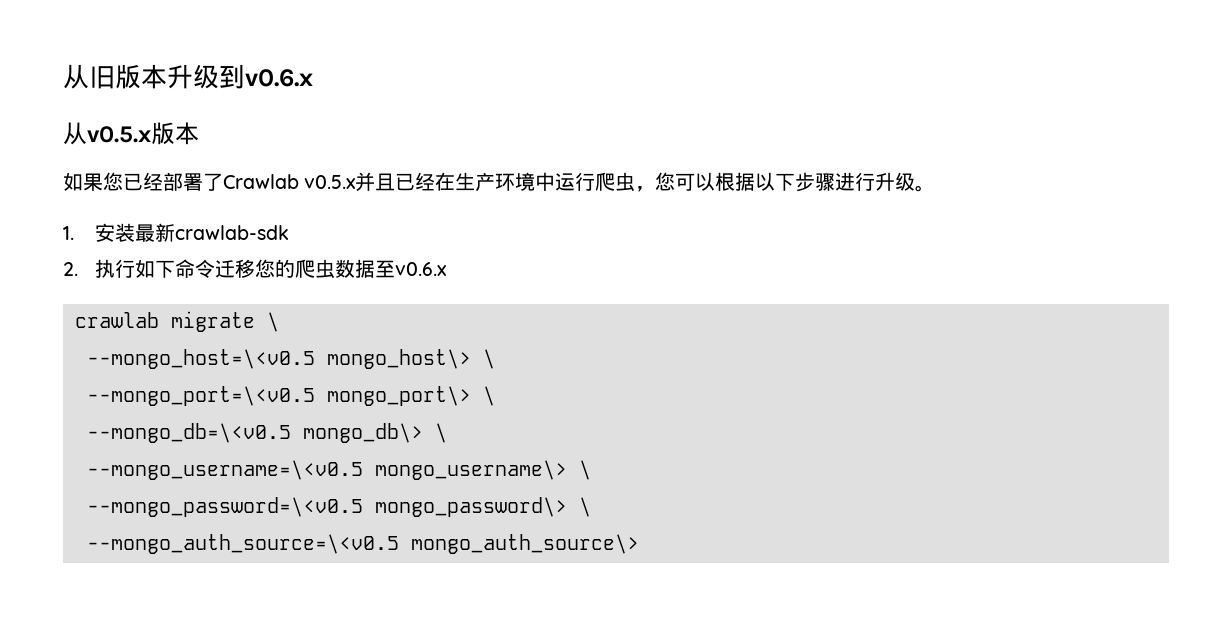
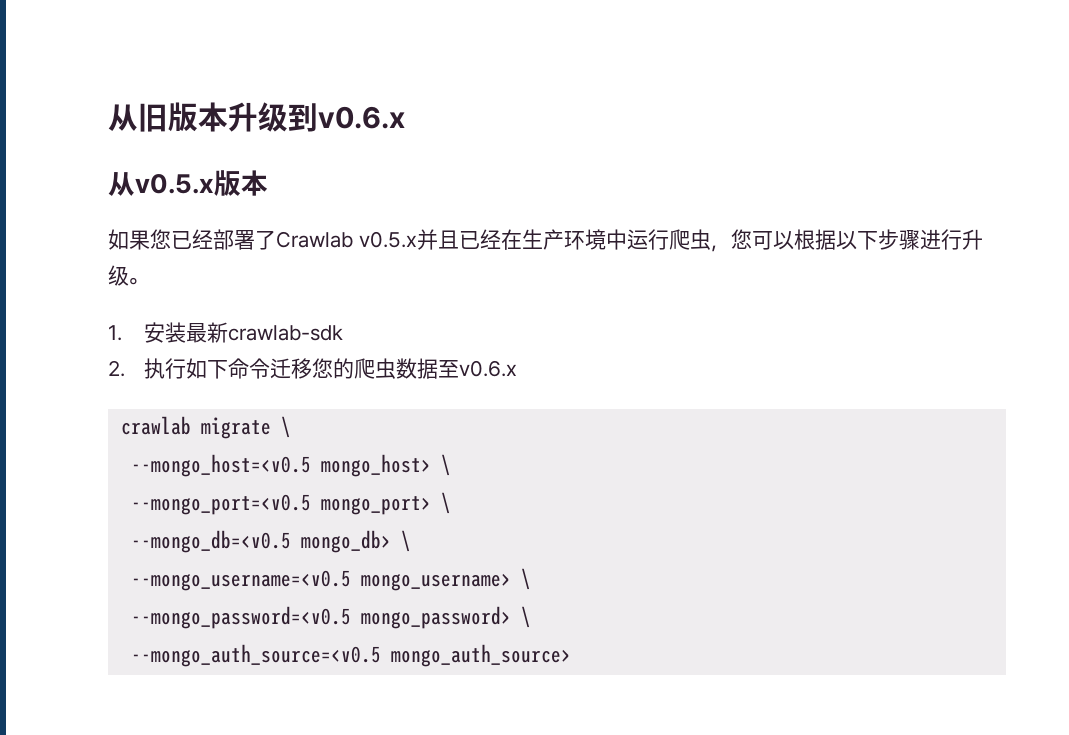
[86,349,495,369] [86,386,495,406] [86,423,447,443] [86,460,591,480] [86,497,591,517] [86,534,639,554] --mongo_host=\<v0.5 mongo_host\> \ // --mongo_port=\<v0.5 mongo_port\> \ // --mongo_db=\<v0.5 mongo_db\> \ // --mongo_username=\<v0.5 mongo_username\> \ // --mongo_password=\<v0.5 mongo_password\> \ // --mongo_auth_source=\<v0.5 mongo_auth_source\> -> [130,454,451,477] [130,492,451,515] [130,530,411,553] [130,568,531,591] [130,606,531,629] [130,644,571,667] --mongo_host=<v0.5 mongo_host> \ // --mongo_port=<v0.5 mongo_port> \ // --mongo_db=<v0.5 mongo_db> \ // --mongo_username=<v0.5 mongo_username> \ // --mongo_password=<v0.5 mongo_password> \ // --mongo_auth_source=<v0.5 mongo_auth_source>

